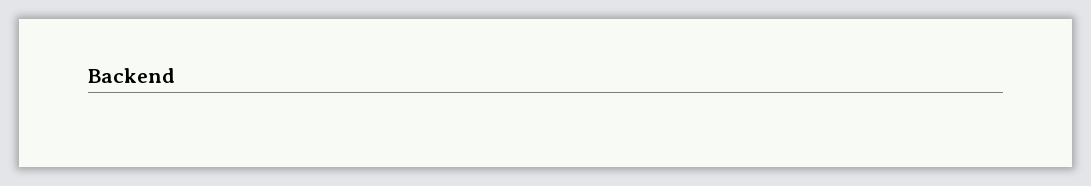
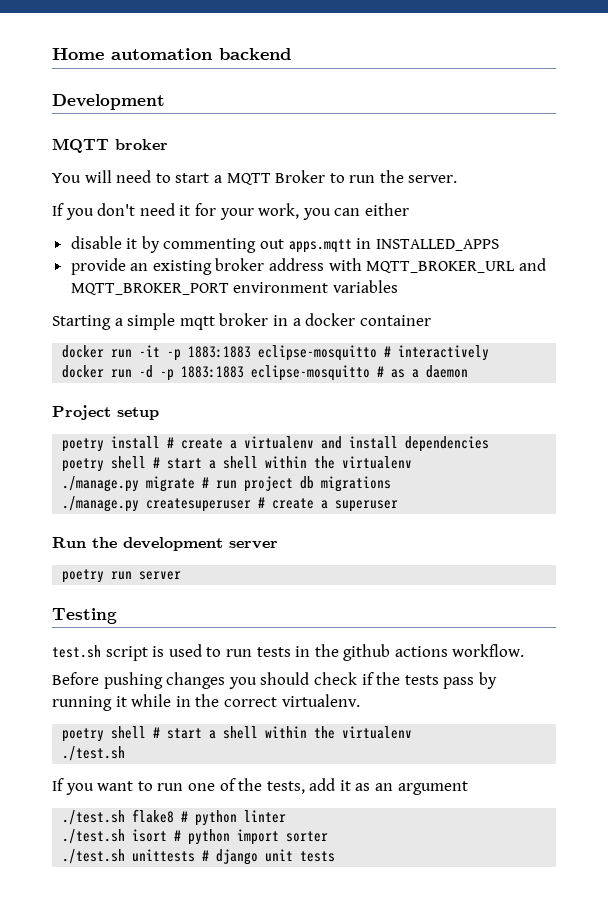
[88,68,175,83] Backend -> [52,48,291,60] [52,94,165,110] [52,138,168,153] [52,170,458,185] [52,203,409,220] [70,236,499,253] [70,258,546,275] [70,280,398,295] [52,313,431,330] [62,345,490,361] [62,365,469,381] [52,405,159,420] [62,436,490,452] [62,456,413,472] [62,476,392,492] [62,496,399,512] [52,537,278,551] [62,569,182,583] [52,608,117,624] [52,644,525,661] [52,672,497,689] [52,694,360,711] [62,726,413,742] [62,746,126,761] [52,778,468,795] [62,809,287,826] [62,829,329,845] [62,849,336,865] Home automation backend // Development // MQTT broker // You will need to start a MQTT Broker to run the server. // If you don't need it for your work, you can either // disable it by commenting out apps.mqtt in INSTALLED_APPS // provide an existing broker address with MQTT_BROKER_URL and MQTT_BROKER_PORT environment variables // Starting a simple mqtt broker in a docker container // docker run -it -p 1883:1883 eclipse-mosquitto # interactively // docker run -d -p 1883:1883 eclipse-mosquitto # as a daemon // Project setup // poetry install # create a virtualenv and install dependencies // poetry shell # start a shell within the virtualenv // ./manage.py migrate # run project db migrations // ./manage.py createsuperuser # create a superuser // Run the development server // poetry run server // Testing // test.sh script is used to run tests in the github actions workflow. // Before pushing changes you should check if the tests pass by running it while in the correct virtualenv. // poetry shell # start a shell within the virtualenv // ./test.sh // If you want to run one of the tests, add it as an argument // ./test.sh flake8 # python linter // ./test.sh isort # python import sorter // ./test.sh unittests # django unit tests

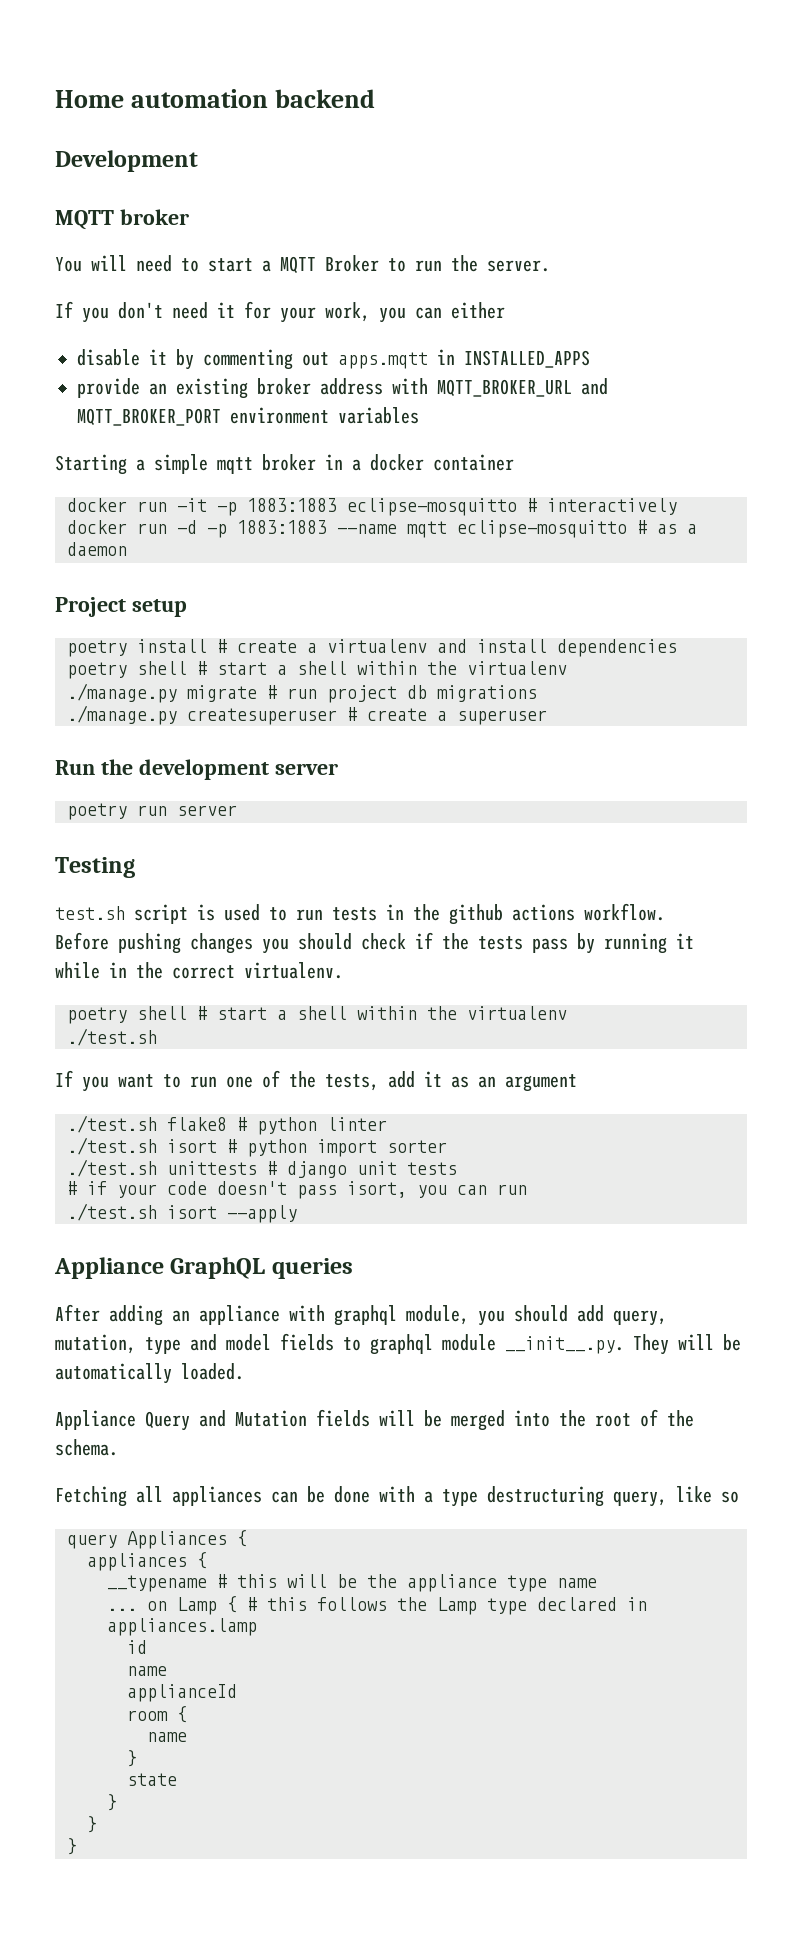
(245, 372) none -> [337,521,447,538] --name mqtt
(336, 856) none -> [67,1181,527,1199] [67,1203,297,1223] [54,1257,353,1279] [55,1304,667,1326] [55,1333,741,1355] [55,1363,244,1384] [55,1409,694,1431] [55,1439,118,1456] [55,1486,739,1507] [67,1530,247,1549] [87,1552,207,1571] [107,1574,597,1592] [107,1596,647,1615] [107,1618,257,1636] [127,1640,147,1654] [127,1666,167,1676] [127,1684,237,1702] [127,1706,187,1723] [147,1732,187,1742] [127,1750,137,1767] [127,1773,177,1786] [107,1794,117,1811] [87,1816,97,1833] [67,1838,77,1855] // # if your code doesn't pass isort, you can run // ./test.sh isort --apply // Appliance GraphQL queries // After adding an appliance with graphql module, you should add query, mutation, type and model fields to graphql module __init__.py. They will be automatically loaded. // Appliance Query and Mutation fields will be merged into the root of the schema. // Fetching all appliances can be done with a type destructuring query, like so // query Appliances { // appliances { // __typename # this will be the appliance type name // ... on Lamp { # this follows the Lamp type declared in appliances.lamp // id // name // applianceId // room { // name // } // state // } // } // }

